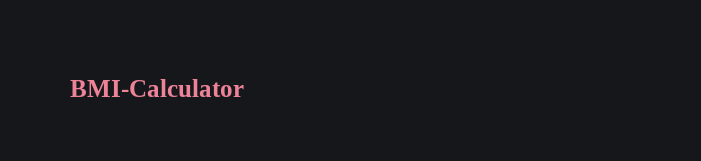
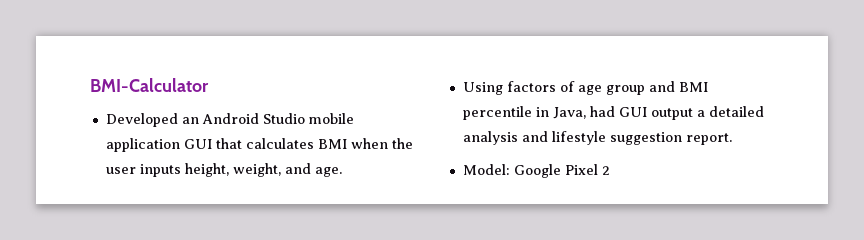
(244, 88) none -> [105,113,354,127] [105,138,413,152] [105,163,342,177] [462,81,708,95] [462,106,764,120] [462,131,732,145] [462,164,610,178] // Developed an Android Studio mobile application GUI that calculates BMI when the user inputs height, weight, and age. // Using factors of age group and BMI percentile in Java, had GUI output a detailed analysis and lifestyle suggestion report. // Model: Google Pixel 2

